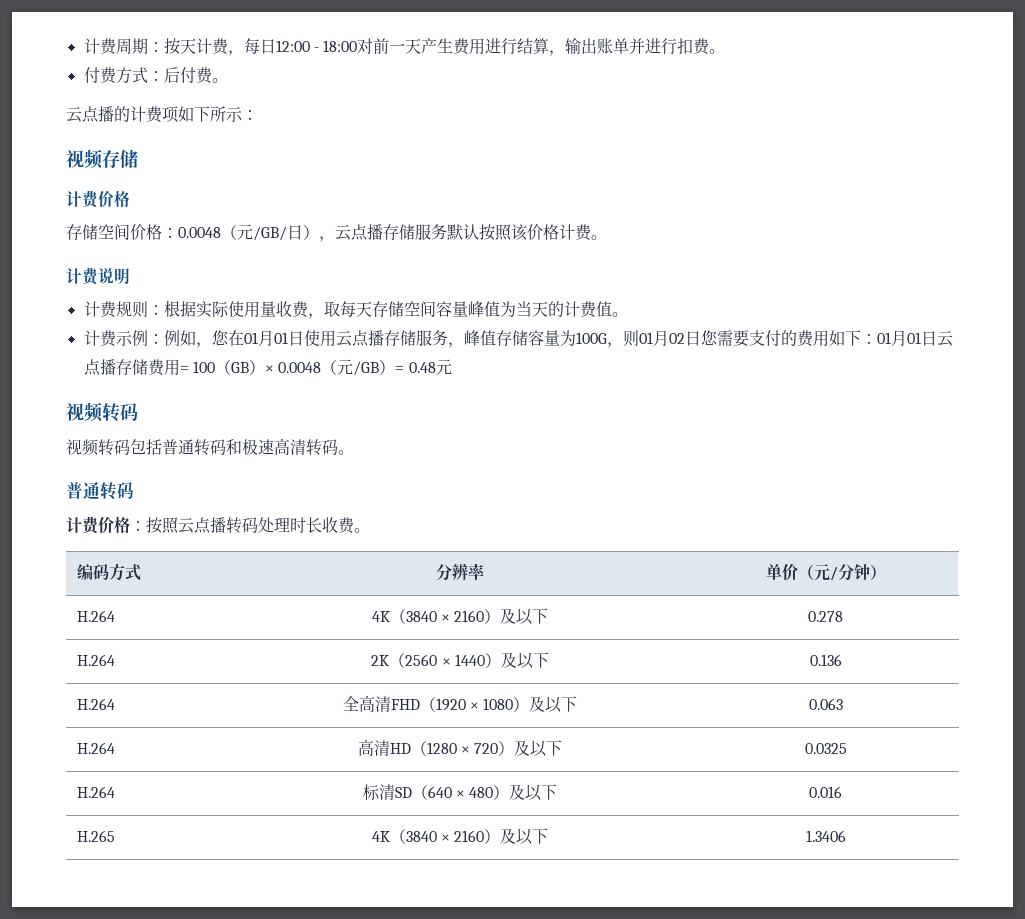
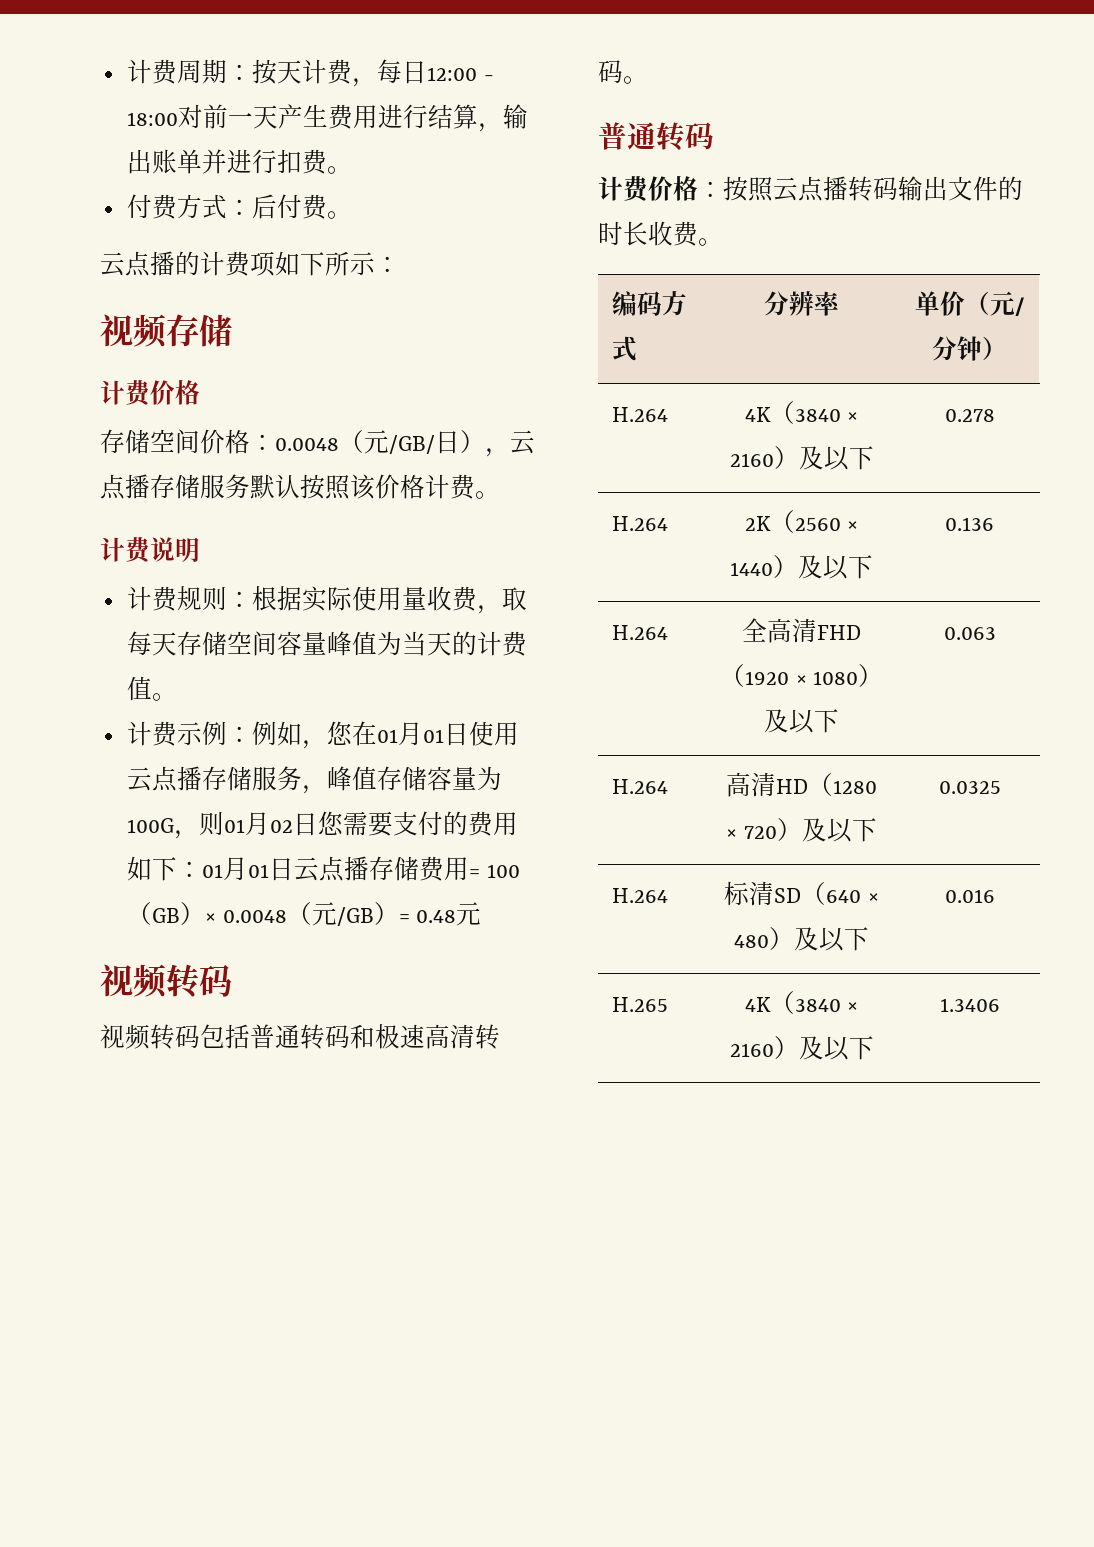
[258,517,290,533] 处理 -> [898,176,1023,201] 输出文件的

